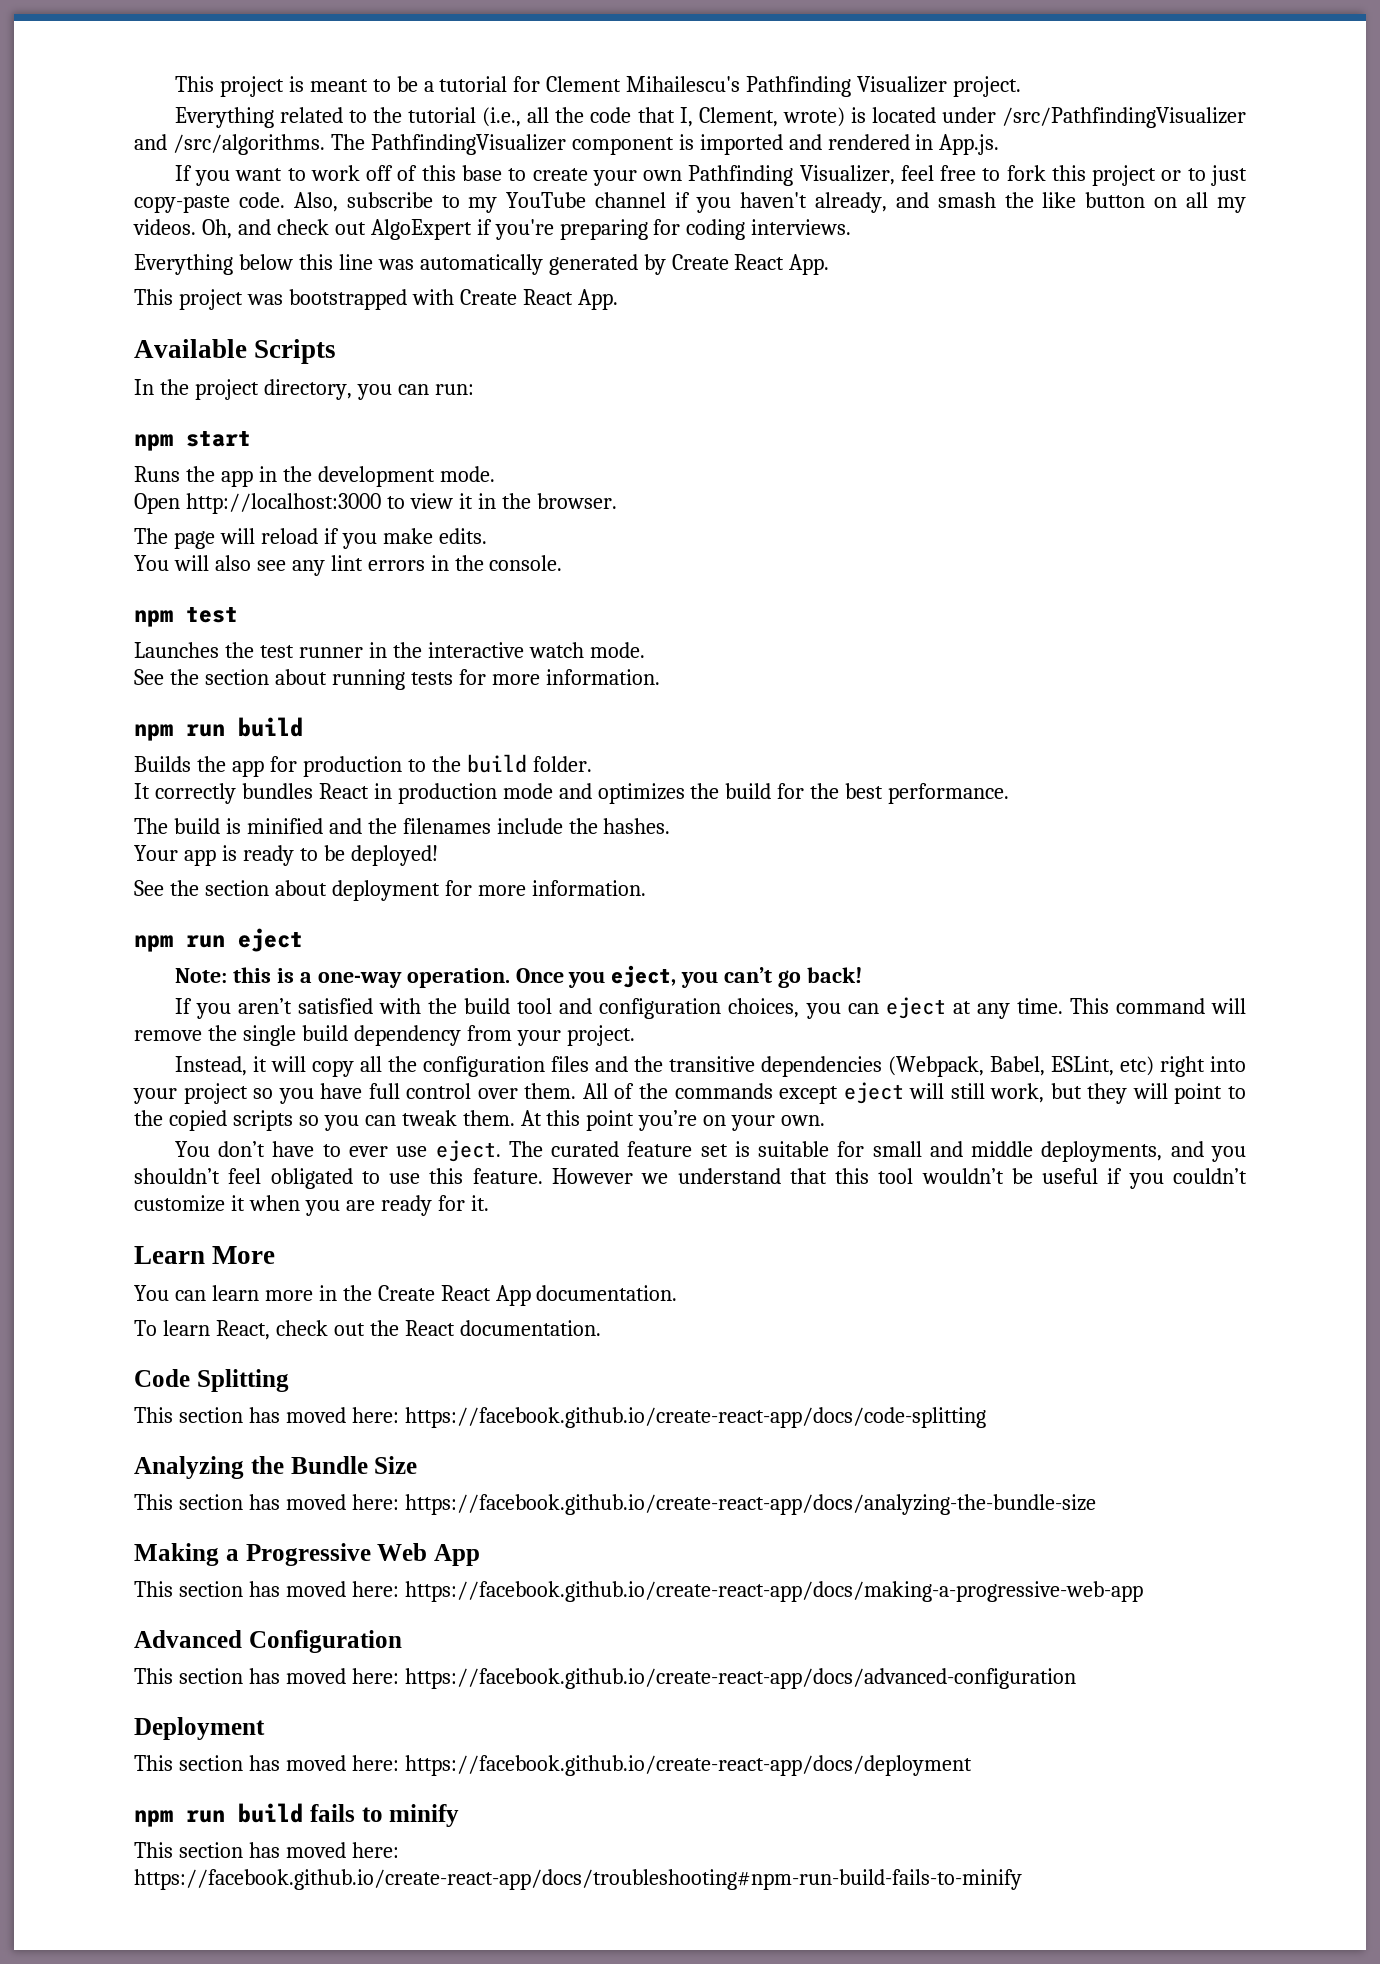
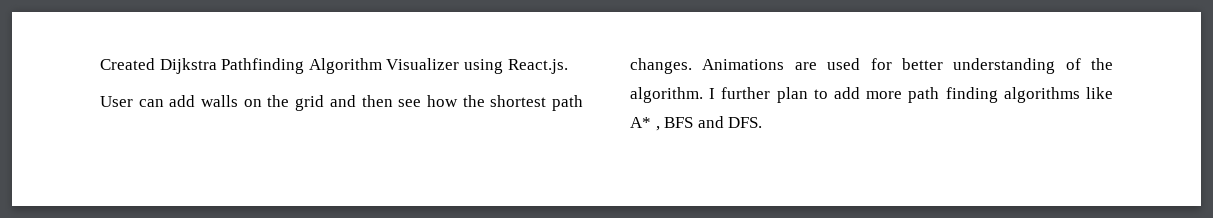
[174,76,1022,97] [174,107,1247,128] [134,134,1000,155] [174,165,1247,186] [134,192,1247,213] [133,219,852,240] [134,254,830,275] [134,289,618,310] [134,339,337,364] [134,379,474,400] [134,431,251,451] [134,466,495,487] [134,493,617,514] [134,528,487,549] [134,555,563,576] [134,607,238,627] [134,642,645,658] [134,669,660,690] [134,717,303,741] [134,754,592,777] [134,783,1010,804] [134,818,671,834] [134,845,438,866] [134,880,646,901] [134,928,303,952] [174,965,863,988] [174,997,1247,1019] [134,1025,635,1046] [174,1056,1246,1077] [133,1082,1246,1104] [134,1110,826,1131] [174,1140,1246,1162] [134,1168,1248,1189] [134,1195,489,1216] [134,1246,276,1264] [134,1285,678,1306] [134,1320,601,1340] [134,1369,289,1392] [134,1407,986,1428] [134,1456,418,1479] [134,1494,1096,1515] [134,1543,480,1566] [134,1581,1143,1602] [134,1630,402,1653] [134,1668,1076,1689] [134,1717,265,1740] [134,1755,972,1776] [134,1803,460,1827] [134,1842,399,1858] [134,1869,1022,1890] This project is meant to be a tutorial for Clement Mihailescu's Pathfinding Visualizer project. // Everything related to the tutorial (i.e., all the code that I, Clement, wrote) is located under /src/PathfindingVisualizer and /src/algorithms. The PathfindingVisualizer component is imported and rendered in App.js. // If you want to work off of this base to create your own Pathfinding Visualizer, feel free to fork this project or to just copy-paste code. Also, subscribe to my YouTube channel if you haven't already, and smash the like button on all my videos. Oh, and check out AlgoExpert if you're preparing for coding interviews. // Everything below this line was automatically generated by Create React App. // This project was bootstrapped with Create React App. // Available Scripts // In the project directory, you can run: // npm start // Runs the app in the development mode. // Open http://localhost:3000 to view it in the browser. // The page will reload if you make edits. // You will also see any lint errors in the console. // npm test // Launches the test runner in the interactive watch mode. // See the section about running tests for more information. // npm run build // Builds the app for production to the build folder. // It correctly bundles React in production mode and optimizes the build for the best performance. // The build is minified and the filenames include the hashes. // Your app is ready to be deployed! // See the section about deployment for more information. // npm run eject // Note: this is a one-way operation. Once you eject, you can’t go back! // If you aren’t satisfied with the build tool and configuration choices, you can eject at any time. This command will remove the single build dependency from your project. // Instead, it will copy all the configuration files and the transitive dependencies (Webpack, Babel, ESLint, etc) right into your project so you have full control over them. All of the commands except eject will still work, but they will point to the copied scripts so you can tweak them. At this point you’re on your own. // You don’t have to ever use eject. The curated feature set is suitable for small and middle deployments, and you shouldn’t feel obligated to use this feature. However we understand that this tool wouldn’t be useful if you couldn’t customize it when you are ready for it. // Learn More // You can learn more in the Create React App documentation. // To learn React, check out the React documentation. // Code Splitting // This section has moved here: https://facebook.github.io/create-react-app/docs/code-splitting // Analyzing the Bundle Size // This section has moved here: https://facebook.github.io/create-react-app/docs/analyzing-the-bundle-size // Making a Progressive Web App // This section has moved here: https://facebook.github.io/create-react-app/docs/making-a-progressive-web-app // Advanced Configuration // This section has moved here: https://facebook.github.io/create-react-app/docs/advanced-configuration // Deployment // This section has moved here: https://facebook.github.io/create-react-app/docs/deployment // npm run build fails to minify // This section has moved here: https://facebook.github.io/create-react-app/docs/troubleshooting#npm-run-build-fails-to-minify -> [100,58,568,74] [100,95,583,111] [630,58,1113,74] [630,87,1113,103] [630,116,763,131] Created Dijkstra Pathfinding Algorithm Visualizer using React.js. // User can add walls on the grid and then see how the shortest path changes. Animations are used for better understanding of the algorithm. I further plan to add more path finding algorithms like A* , BFS and DFS.

